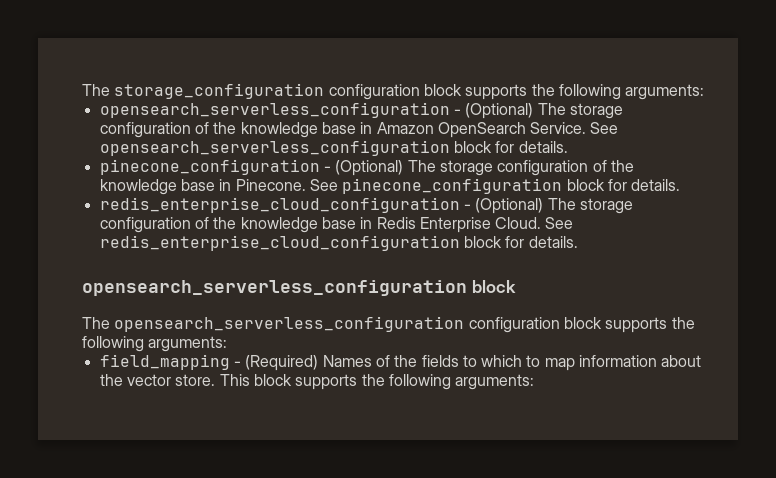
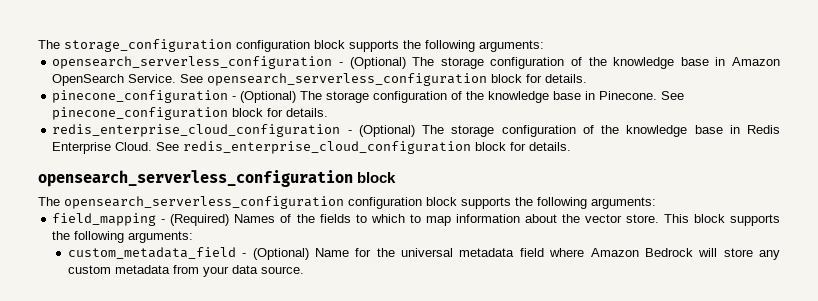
(535, 382) none -> [67,247,781,260] [67,265,304,277] // custom_metadata_field - (Optional) Name for the universal metadata field where Amazon Bedrock will store any custom metadata from your data source.

